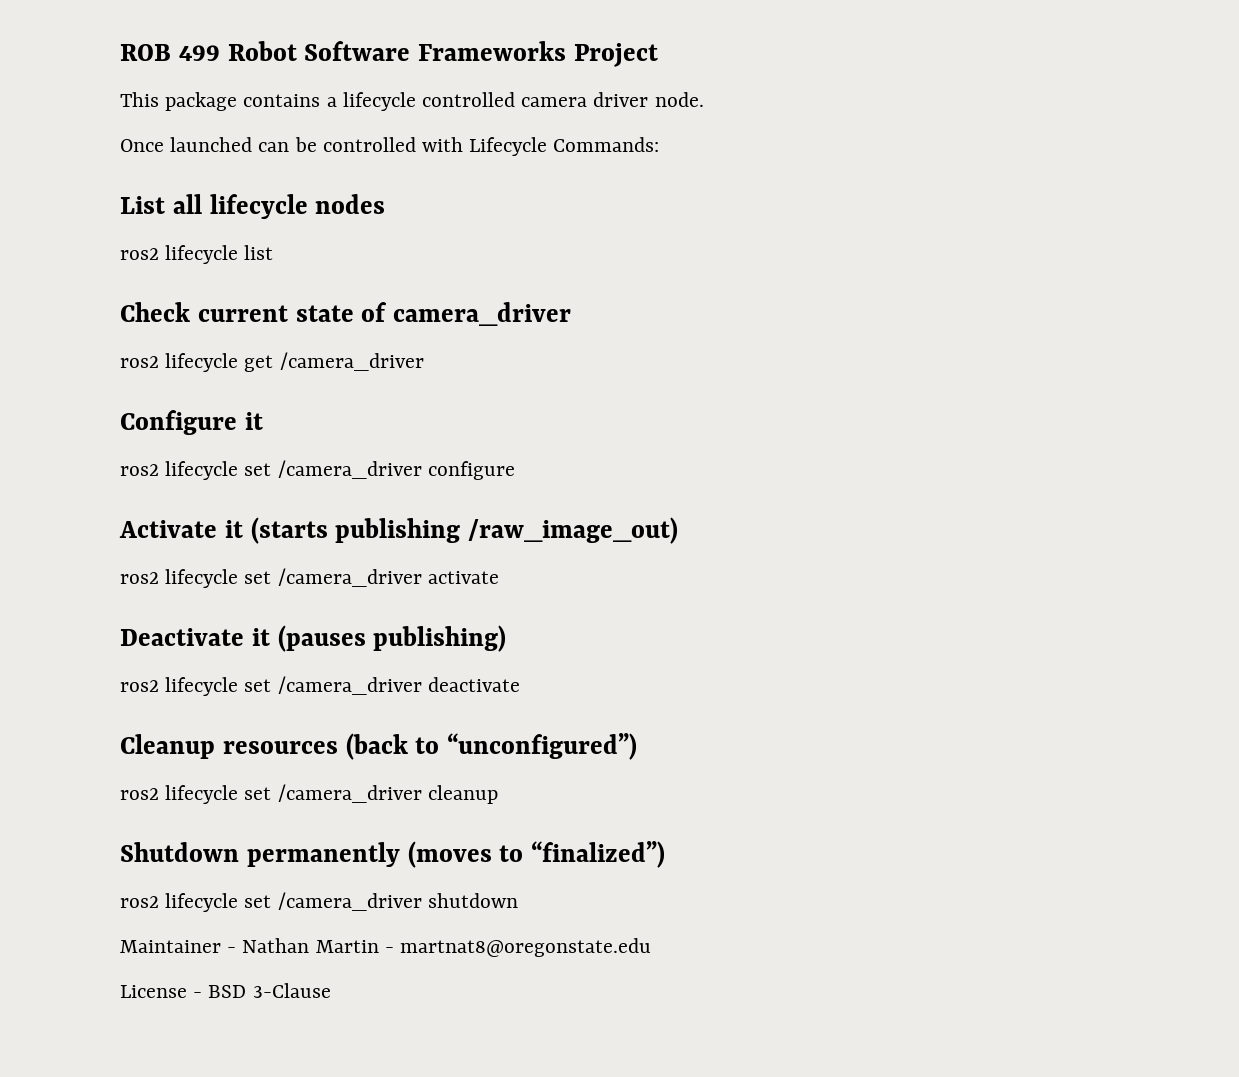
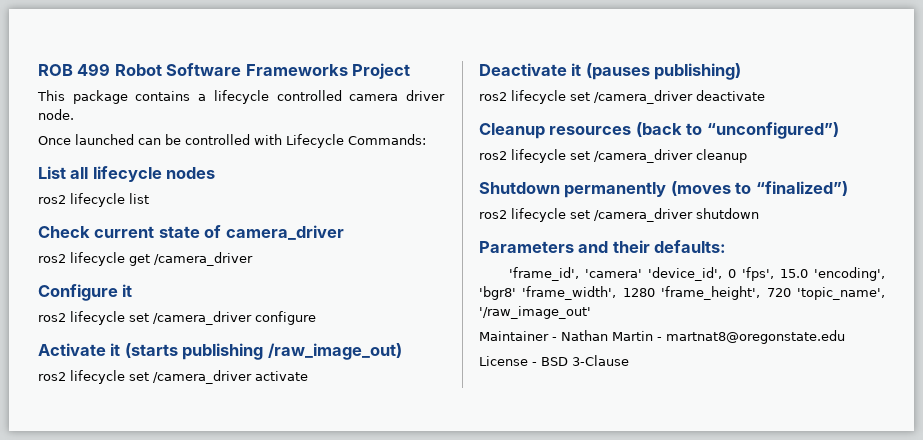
(518, 900) none -> [479,240,727,253] [508,267,885,281] [479,286,885,300] [479,306,591,319] // Parameters and their defaults: // 'frame_id', 'camera' 'device_id', 0 'fps', 15.0 'encoding', 'bgr8' 'frame_width', 1280 'frame_height', 720 'topic_name', '/raw_image_out'

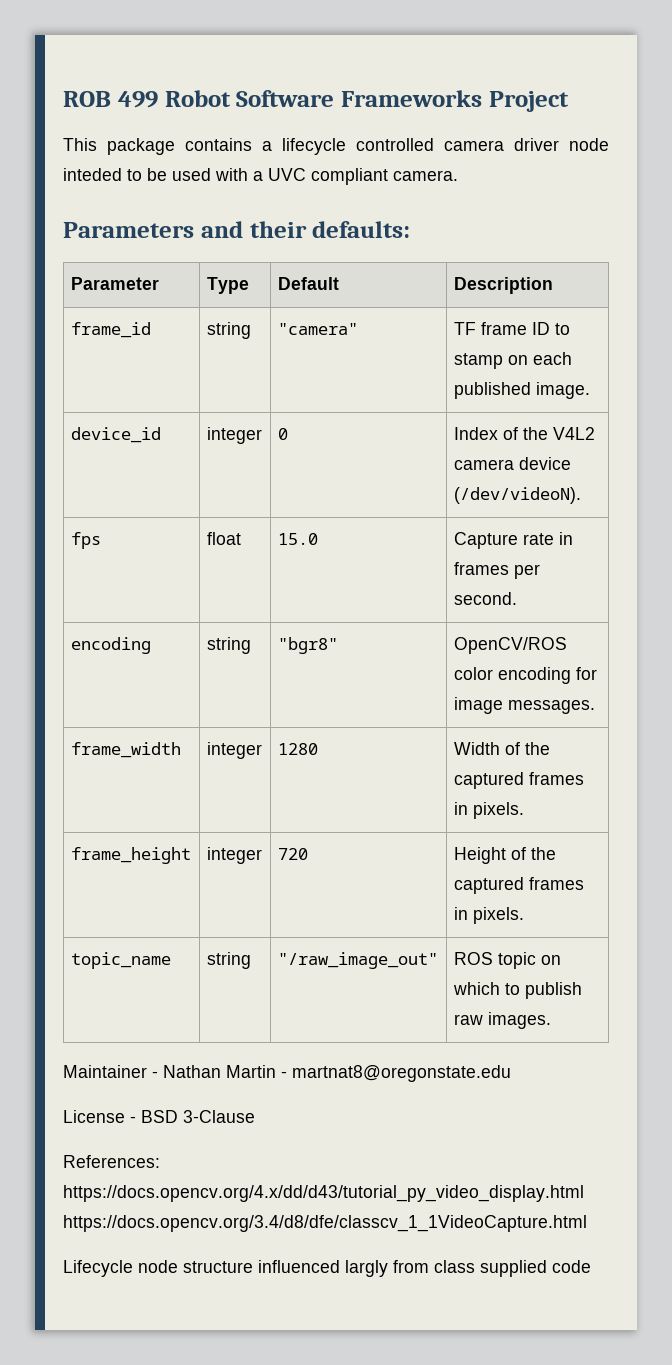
[38,109,74,120] [38,134,426,148] [38,166,216,182] [38,193,149,207] [38,225,344,240] [38,252,253,266] [38,284,133,301] [38,311,316,325] [38,343,402,360] [38,370,308,384] [479,63,742,80] [479,90,765,104] [479,122,839,139] [479,149,747,163] [479,181,848,198] [479,208,759,222] [479,240,727,253] [508,267,885,281] [479,286,885,300] [479,306,591,319] node. // Once launched can be controlled with Lifecycle Commands: // List all lifecycle nodes // ros2 lifecycle list // Check current state of camera_driver // ros2 lifecycle get /camera_driver // Configure it // ros2 lifecycle set /camera_driver configure // Activate it (starts publishing /raw_image_out) // ros2 lifecycle set /camera_driver activate // Deactivate it (pauses publishing) // ros2 lifecycle set /camera_driver deactivate // Cleanup resources (back to “unconfigured”) // ros2 lifecycle set /camera_driver cleanup // Shutdown permanently (moves to “finalized”) // ros2 lifecycle set /camera_driver shutdown // Parameters and their defaults: // 'frame_id', 'camera' 'device_id', 0 'fps', 15.0 'encoding', 'bgr8' 'frame_width', 1280 'frame_height', 720 'topic_name', '/raw_image_out' -> [569,138,609,151] [63,168,458,185] [63,221,411,238] [70,277,159,290] [206,277,249,294] [277,277,339,290] [453,277,553,294] [70,322,151,338] [206,322,251,339] [277,323,358,335] [453,322,570,335] [453,352,572,369] [453,382,590,399] [70,427,161,443] [206,427,262,444] [277,428,288,440] [453,427,595,440] [453,457,571,470] [453,487,581,504] [70,532,101,549] [206,532,241,545] [277,533,318,545] [453,532,573,549] [453,562,540,579] [453,592,517,605] [70,637,151,654] [206,637,251,654] [277,637,338,654] [453,637,567,654] [453,667,597,684] [453,697,595,714] [70,742,181,758] [206,742,262,759] [277,743,318,755] [453,742,550,755] [453,772,584,789] [453,802,524,819] [70,847,191,864] [206,847,262,864] [277,848,308,860] [453,847,556,864] [453,877,584,894] [453,907,524,924] [70,952,171,969] [206,952,251,969] [277,952,438,969] [453,952,561,969] [452,982,582,999] [453,1012,551,1029] node inteded to be used with a UVC compliant camera. // Parameters and their defaults: // Parameter | Type | Default | Description // frame_id | string | "camera" | TF frame ID to stamp on each published image. // device_id | integer | 0 | Index of the V4L2 camera device (/dev/videoN). // fps | float | 15.0 | Capture rate in frames per second. // encoding | string | "bgr8" | OpenCV/ROS color encoding for image messages. // frame_width | integer | 1280 | Width of the captured frames in pixels. // frame_height | integer | 720 | Height of the captured frames in pixels. // topic_name | string | "/raw_image_out" | ROS topic on which to publish raw images.
(629, 360) none -> [63,1155,160,1168] [63,1185,584,1202] [63,1215,587,1232] [63,1260,591,1277] // References: https://docs.opencv.org/4.x/dd/d43/tutorial_py_video_display.html https://docs.opencv.org/3.4/d8/dfe/classcv_1_1VideoCapture.html // Lifecycle node structure influenced largly from class supplied code

